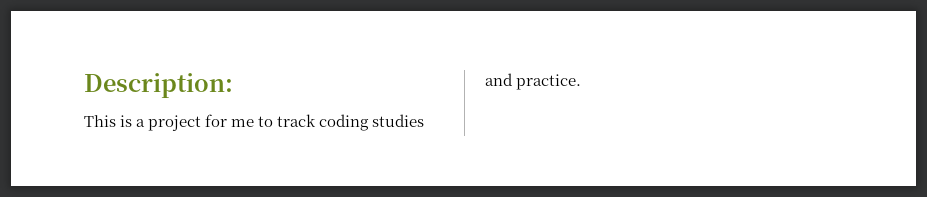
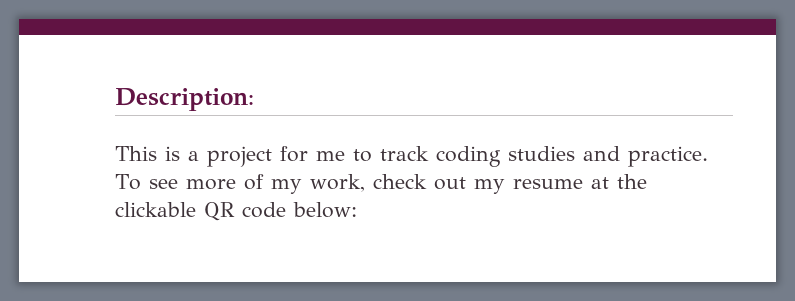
(582, 82) none -> [115,174,647,194] [115,202,357,221] To see more of my work, check out my resume at the clickable QR code below:

